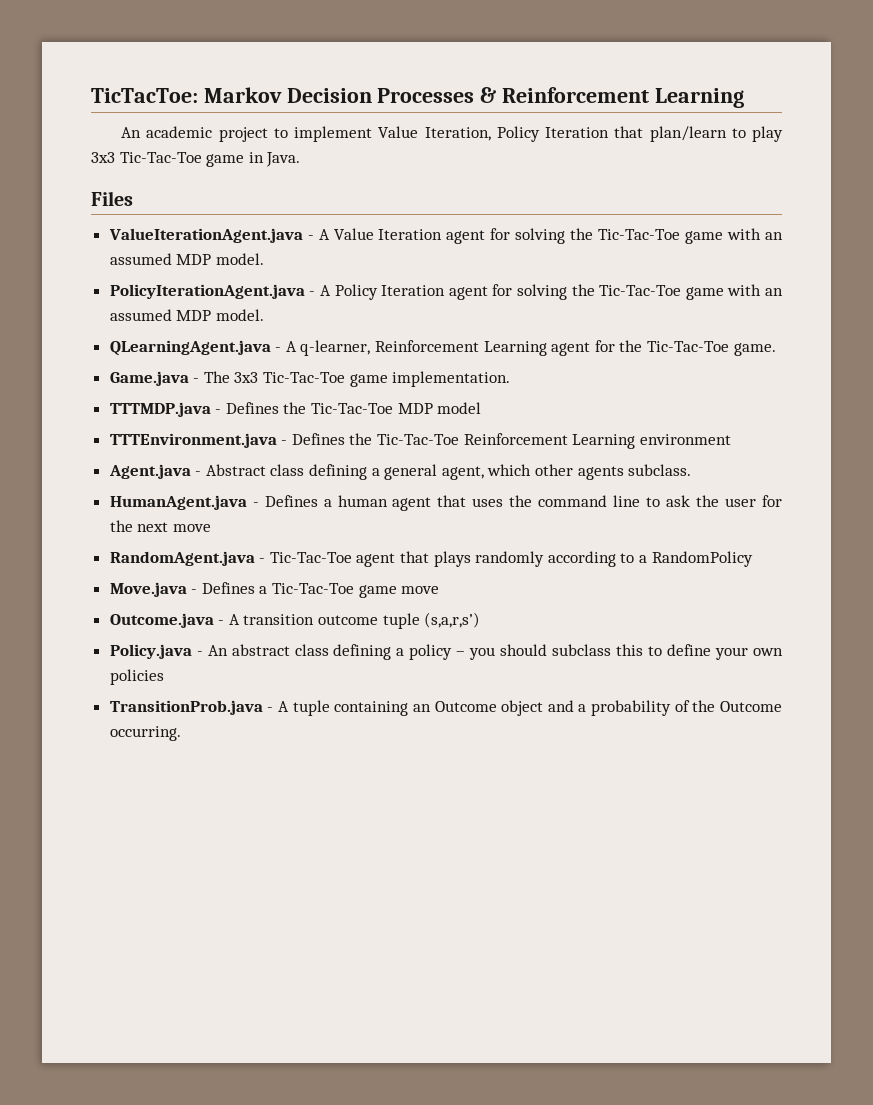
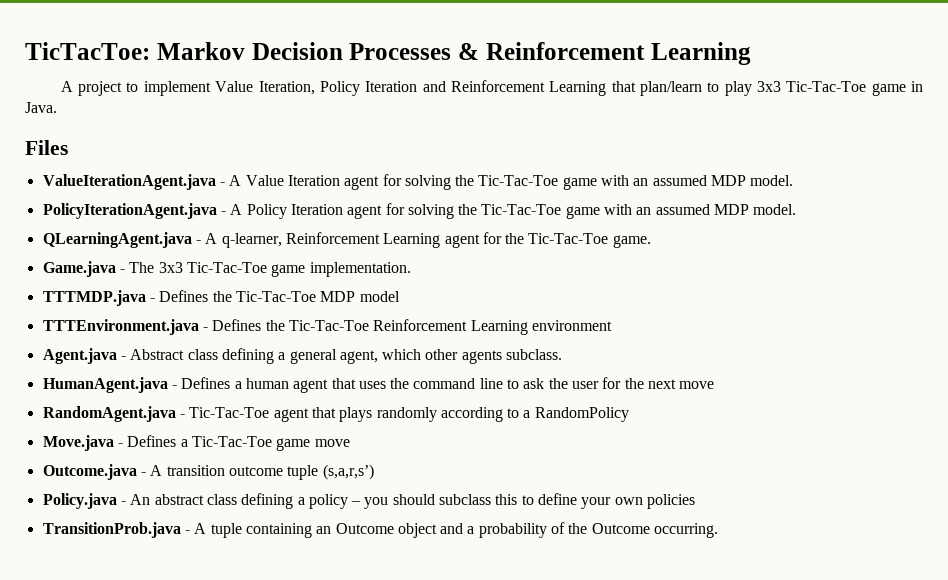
[121,126,213,138] An academic -> [60,81,73,92] A
(610, 132) none -> [422,80,607,96] and Reinforcement Learning

